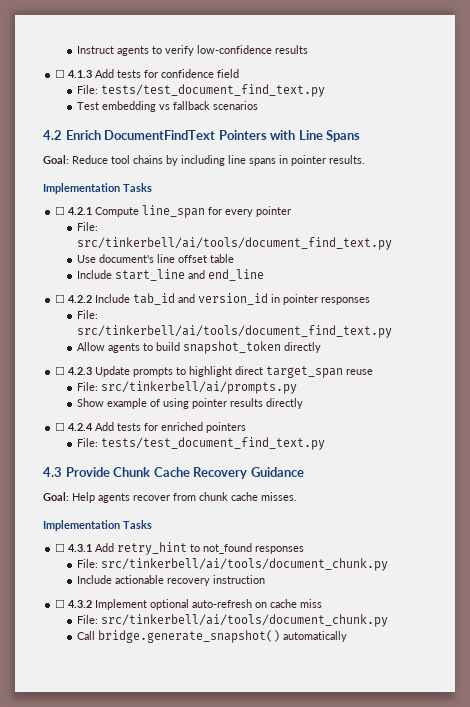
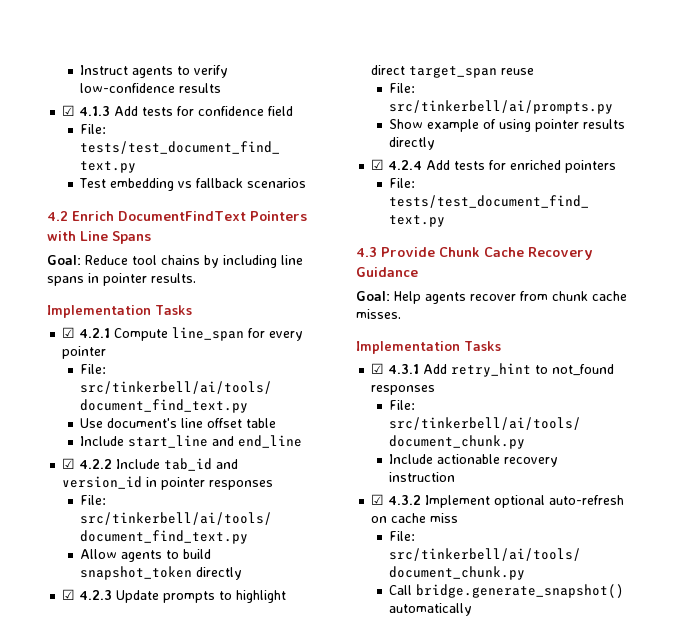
[55,69,66,78] ☐ -> [62,105,76,116] ☑
[55,206,66,215] ☐ -> [62,327,76,338] ☑
[55,294,66,303] ☐ -> [62,458,76,469] ☑
[55,366,66,375] ☐ -> [62,589,76,600] ☑
[55,422,66,431] ☐ -> [371,159,385,170] ☑
[55,543,66,552] ☐ -> [371,363,385,374] ☑
[55,599,66,608] ☐ -> [371,494,385,505] ☑

